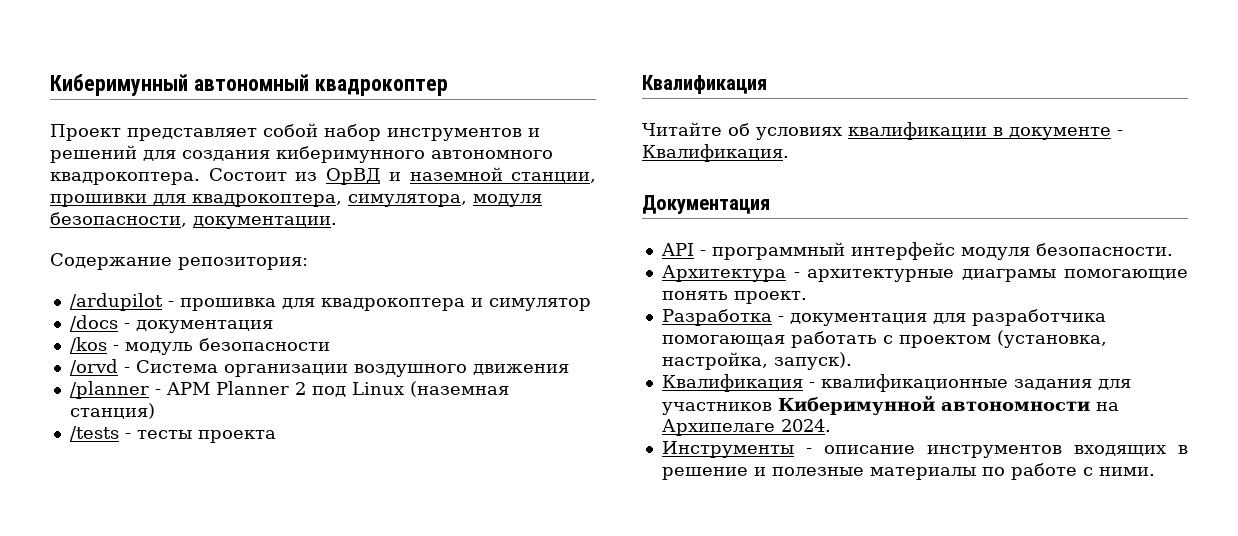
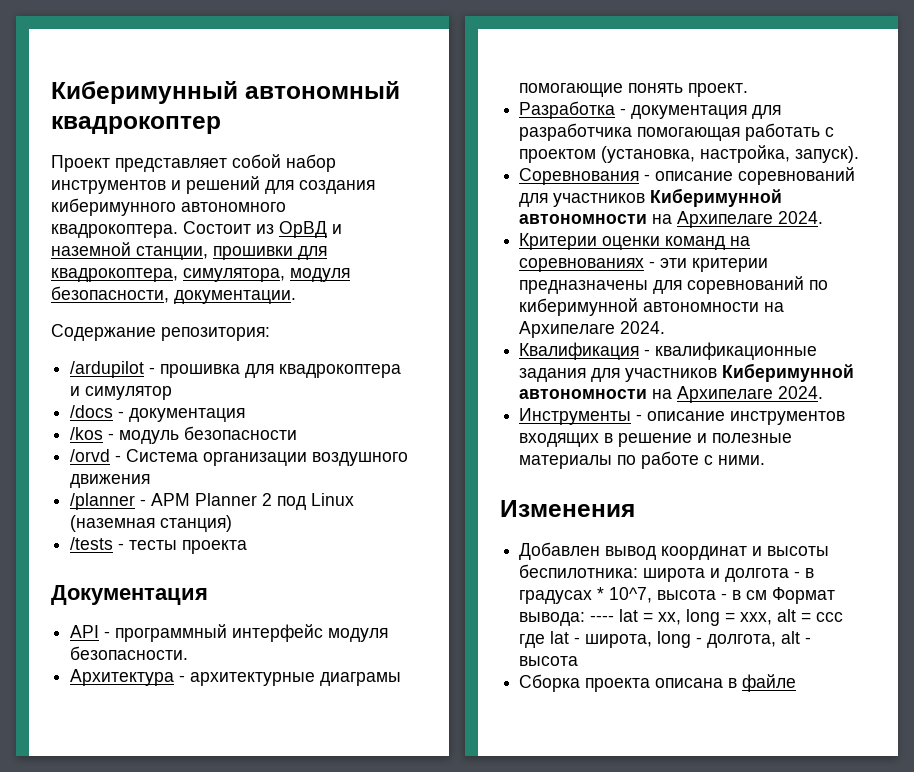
[642,75,767,94] [642,122,1123,140] [642,144,789,162] // Квалификация // Читайте об условиях квалификации в документе - Квалификация. -> (248, 547) none
(852, 361) none -> [519,167,856,185] [519,188,783,207] [519,211,824,228] [519,233,751,250] [519,258,769,272] [519,276,829,294] [519,298,785,316] [519,321,666,338] // Соревнования - описание соревнований для участников Киберимунной автономности на Архипелаге 2024. // Критерии оценки команд на соревнованиях - эти критерии предназначены для соревнований по киберимунной автономности на Архипелаге 2024.
(1155, 471) none -> [500,500,635,517] [519,542,830,560] [519,564,815,582] [519,587,836,604] [519,609,844,626] [519,631,812,648] [519,656,579,666] [519,674,797,692] // Изменения // Добавлен вывод координат и высоты беспилотника: широта и долгота - в градусах * 10^7, высота - в см Формат вывода: ---- lat = xx, long = xxx, alt = ccc где lat - широта, long - долгота, alt - высота // Сборка проекта описана в файле

